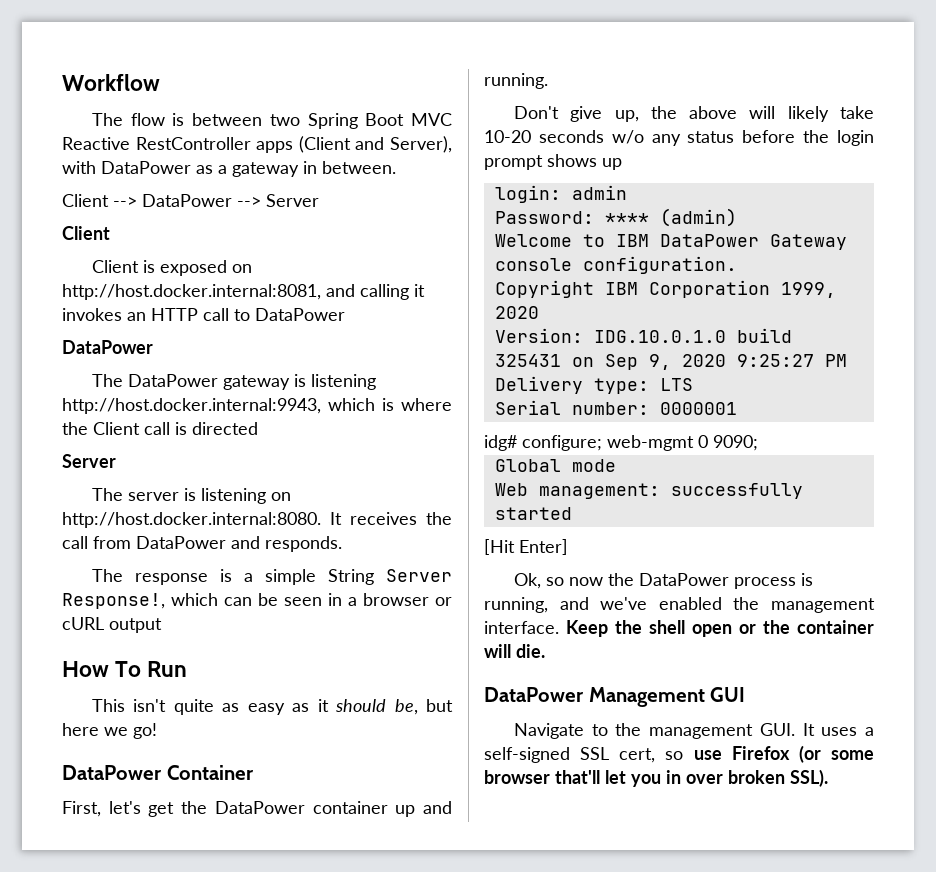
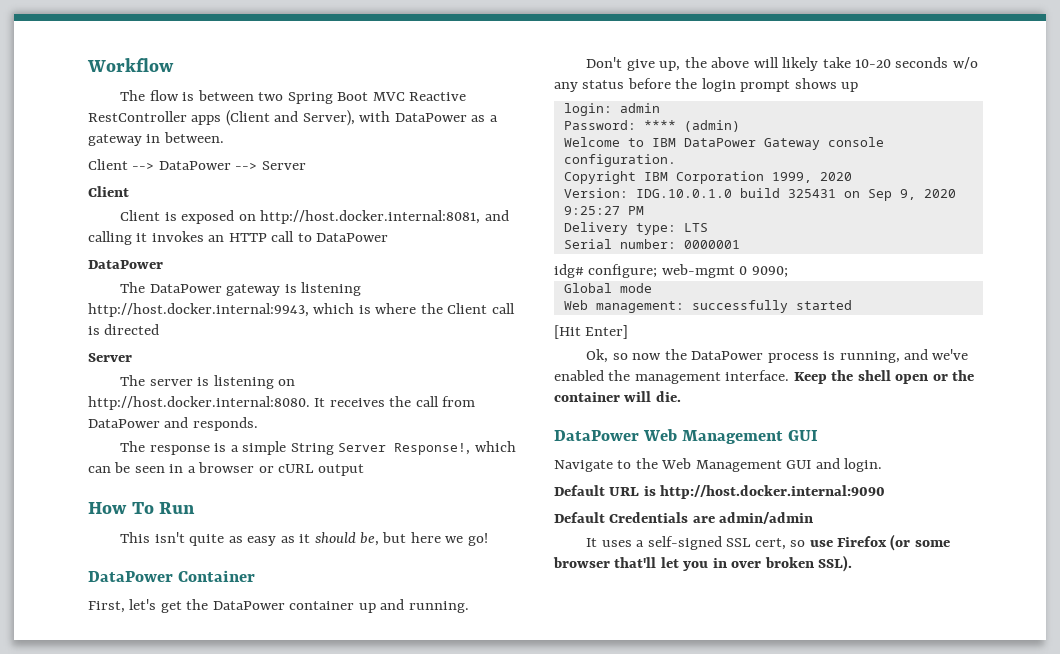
(584, 694) none -> [642,429,677,441] Web
[649,723,795,739] management GUI. -> [661,458,883,472] [554,485,886,499] [554,512,814,524] Web Management GUI and login. // Default URL is http://host.docker.internal:9090 // Default Credentials are admin/admin //

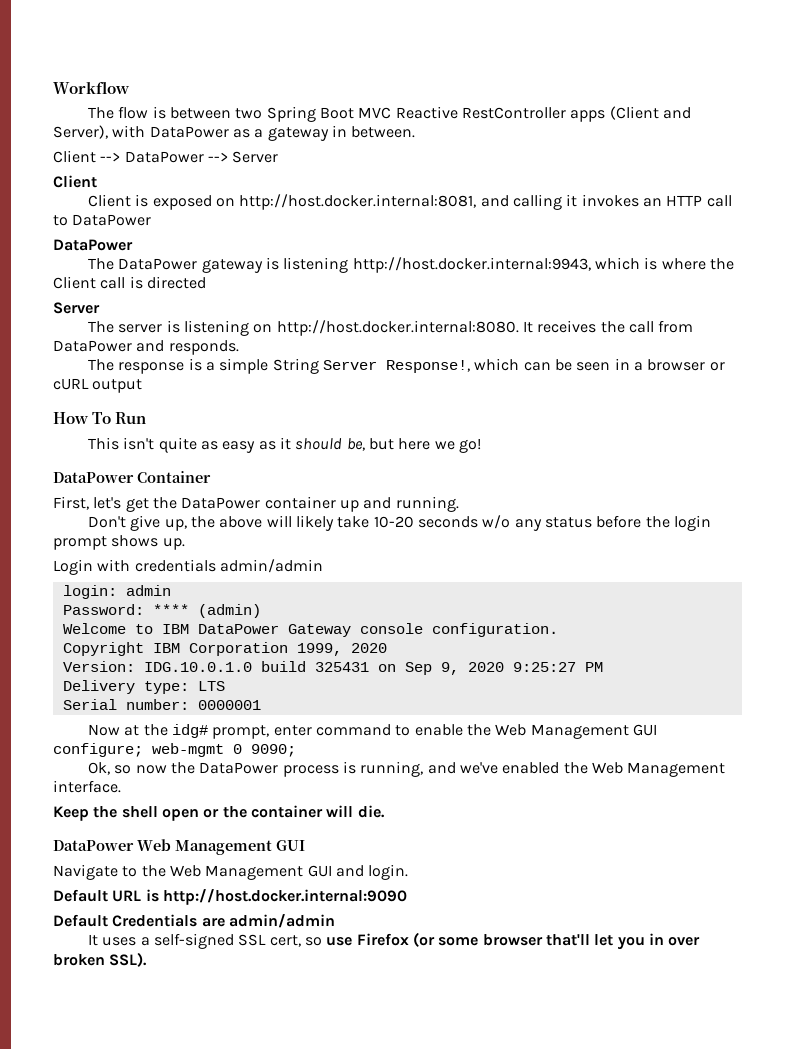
[841,82,859,92] up -> [162,538,185,550] [53,559,323,575] up. // Login with credentials admin/admin
[554,264,788,278] [563,283,652,293] [563,300,852,313] [554,325,629,339] idg# configure; web-mgmt 0 9090; // Global mode // Web management: successfully started // [Hit Enter] -> [88,724,657,739] [53,743,296,757] Now at the idg# prompt, enter command to enable the Web Management GUI configure; web-mgmt 0 9090;
[634,372,721,384] management -> [591,762,726,777] Web Management
(790, 375) none -> (121, 786) //

